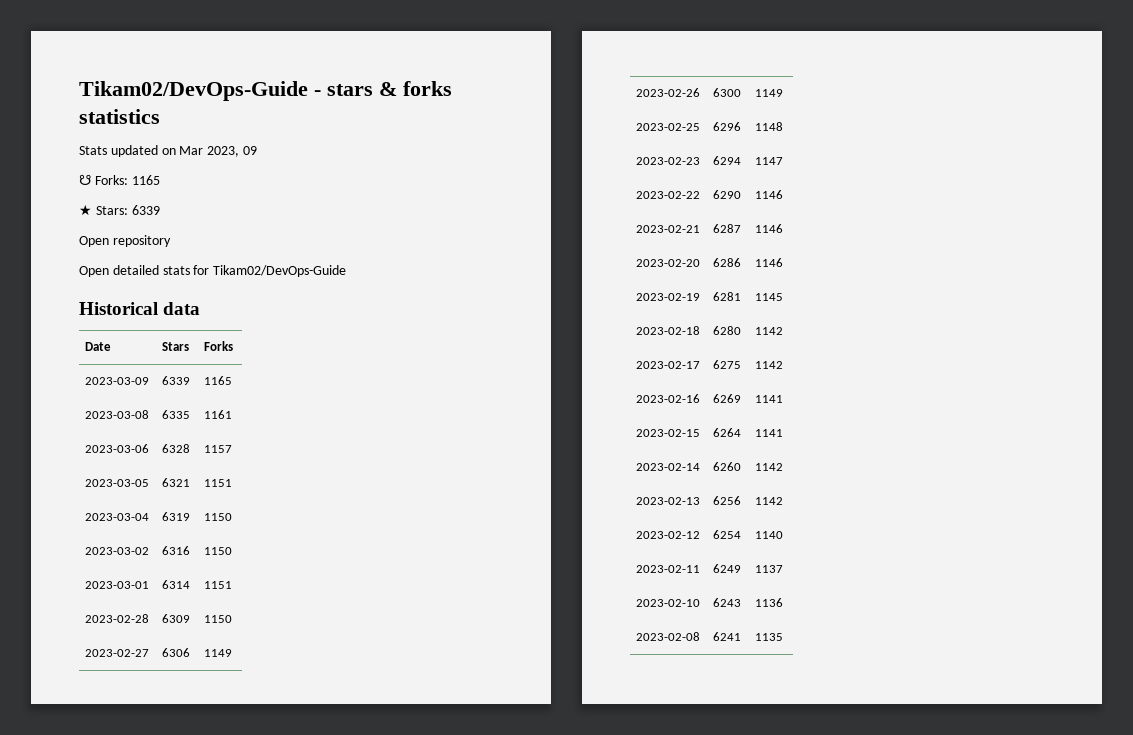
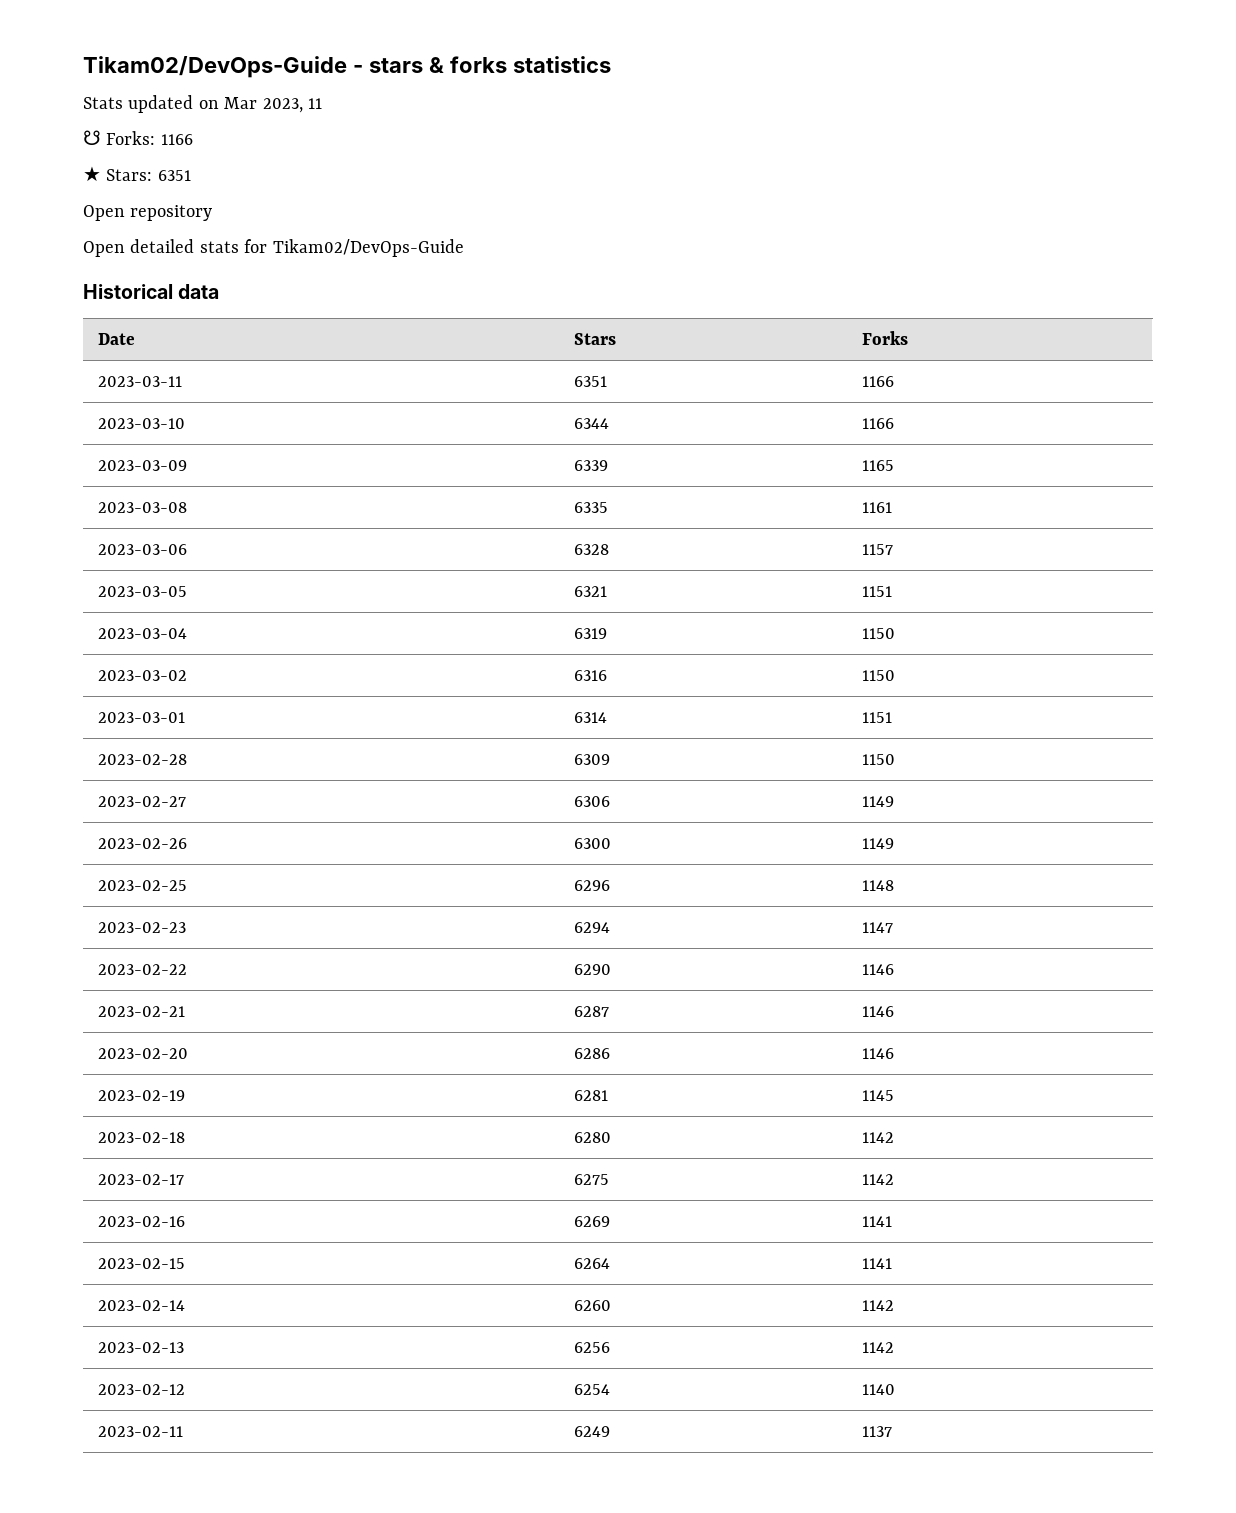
[242,146,257,155] 09 -> [308,98,322,109] 11
[131,175,160,185] 1165 -> [160,134,193,145] 1166
[131,205,160,215] 6339 -> [157,170,191,181] 6351
(234, 346) none -> [98,376,183,387] [574,376,608,387] [862,376,895,387] [98,418,186,429] [574,418,610,429] [862,418,895,429] // 2023-03-11 | 6351 | 1166 // 2023-03-10 | 6344 | 1166
[636,599,701,607] [713,598,742,607] [755,598,784,607] [636,632,701,641] [713,632,742,641] [755,633,784,641] // 2023-02-10 | 6243 | 1136 // 2023-02-08 | 6241 | 1135 -> (893, 1431) none

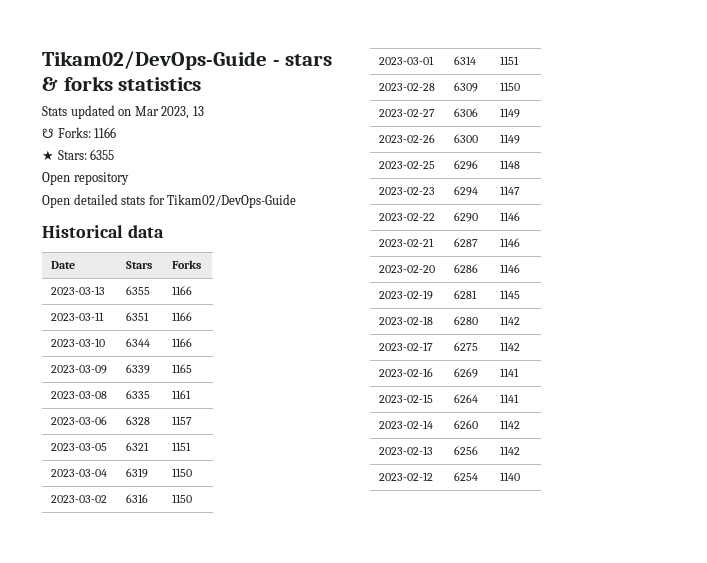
[308,98,322,109] 11 -> [192,106,204,116] 13
[157,170,191,181] 6351 -> [90,149,115,160] 6355
(909, 338) none -> [51,286,106,295] [126,286,151,295] [172,286,193,295] // 2023-03-13 | 6355 | 1166
[98,1426,184,1437] [574,1426,611,1437] [862,1426,893,1437] // 2023-02-11 | 6249 | 1137 -> (521, 476) none

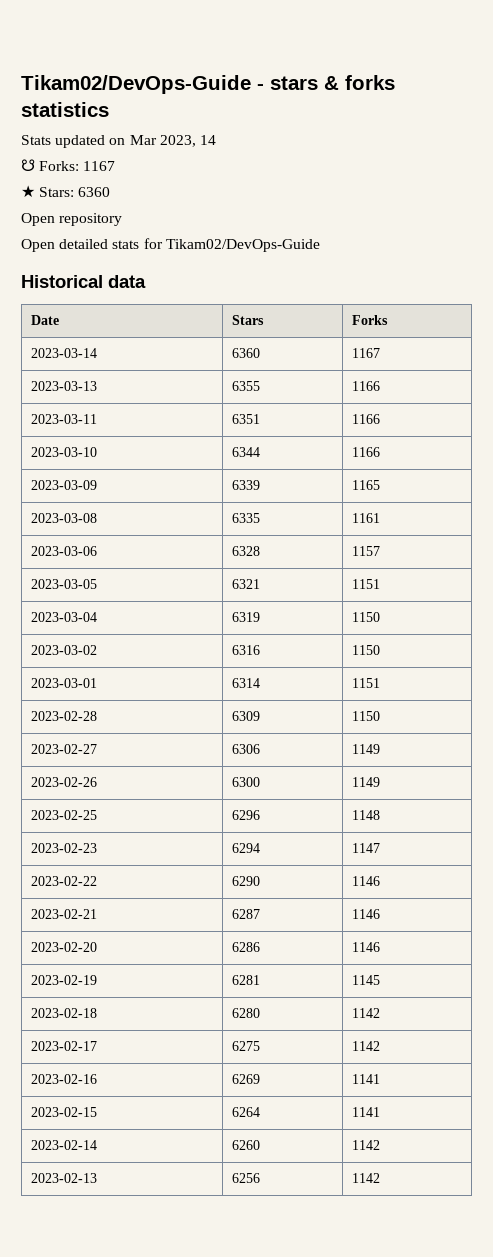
[192,106,204,116] 13 -> [199,135,216,145] 14
[94,127,117,138] 1166 -> [83,161,116,171] 1167
[90,149,115,160] 6355 -> [78,187,111,197] 6360
(202, 264) none -> [30,348,97,358] [231,348,260,358] [351,348,380,358] // 2023-03-14 | 6360 | 1167
[379,472,434,481] [454,472,479,481] [500,472,521,481] // 2023-02-12 | 6254 | 1140 -> (380, 1178) none

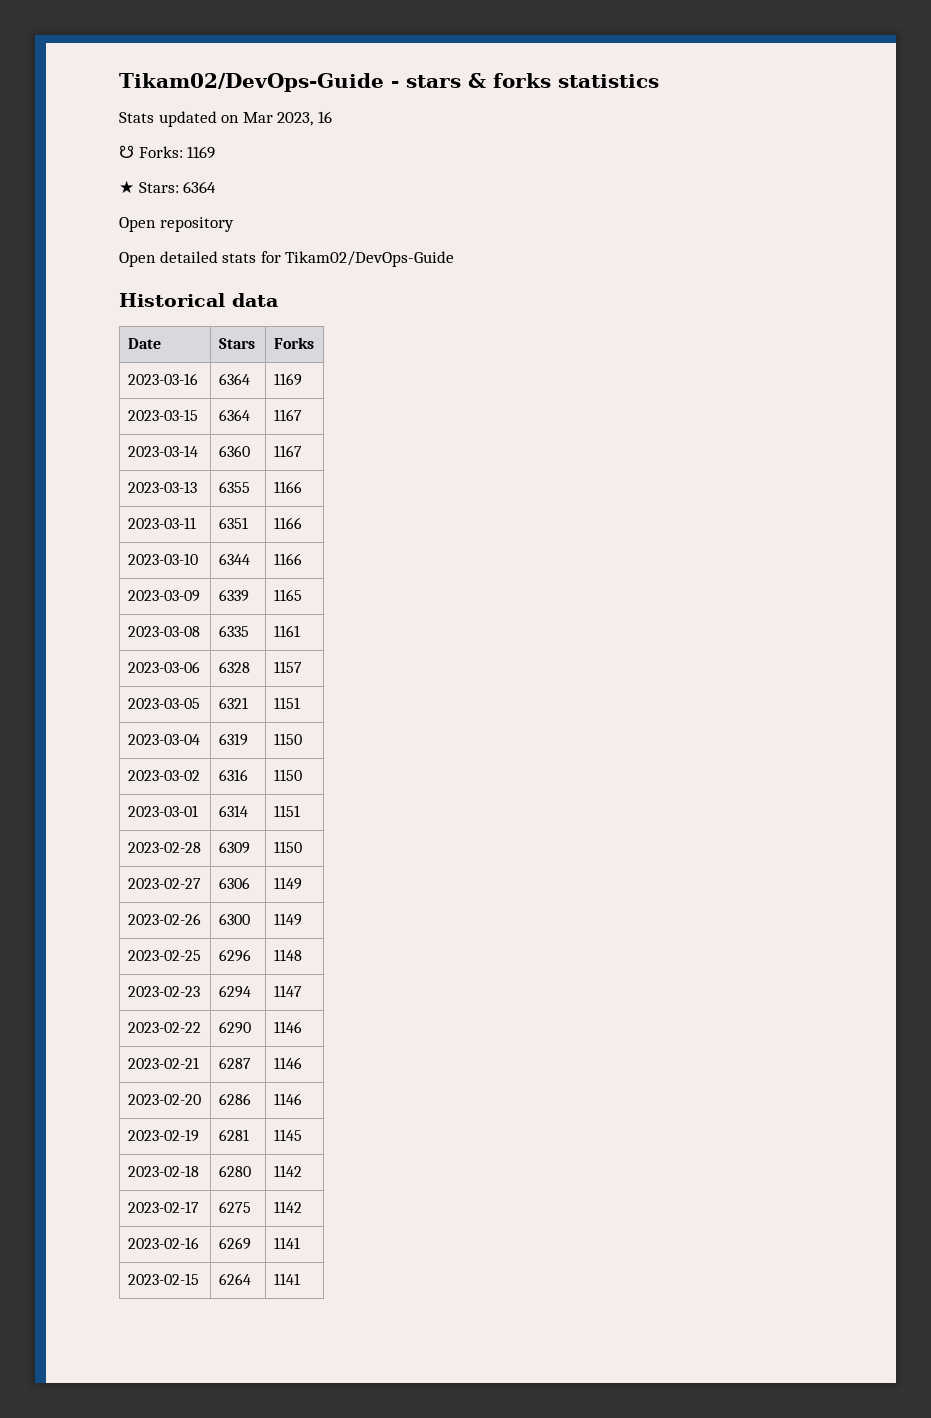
[199,135,216,145] 14 -> [317,111,332,123] 16
[83,161,116,171] 1167 -> [187,146,216,159] 1169
[78,187,111,197] 6360 -> [183,181,217,193] 6364
(388, 320) none -> [127,373,198,385] [218,373,250,385] [273,373,302,386] [127,409,198,421] [218,409,250,421] [273,409,302,421] // 2023-03-16 | 6364 | 1169 // 2023-03-15 | 6364 | 1167
[30,1140,97,1150] [231,1140,260,1150] [351,1140,380,1150] [30,1173,97,1183] [231,1173,260,1183] [351,1173,380,1183] // 2023-02-14 | 6260 | 1142 // 2023-02-13 | 6256 | 1142 -> (300, 1279) none

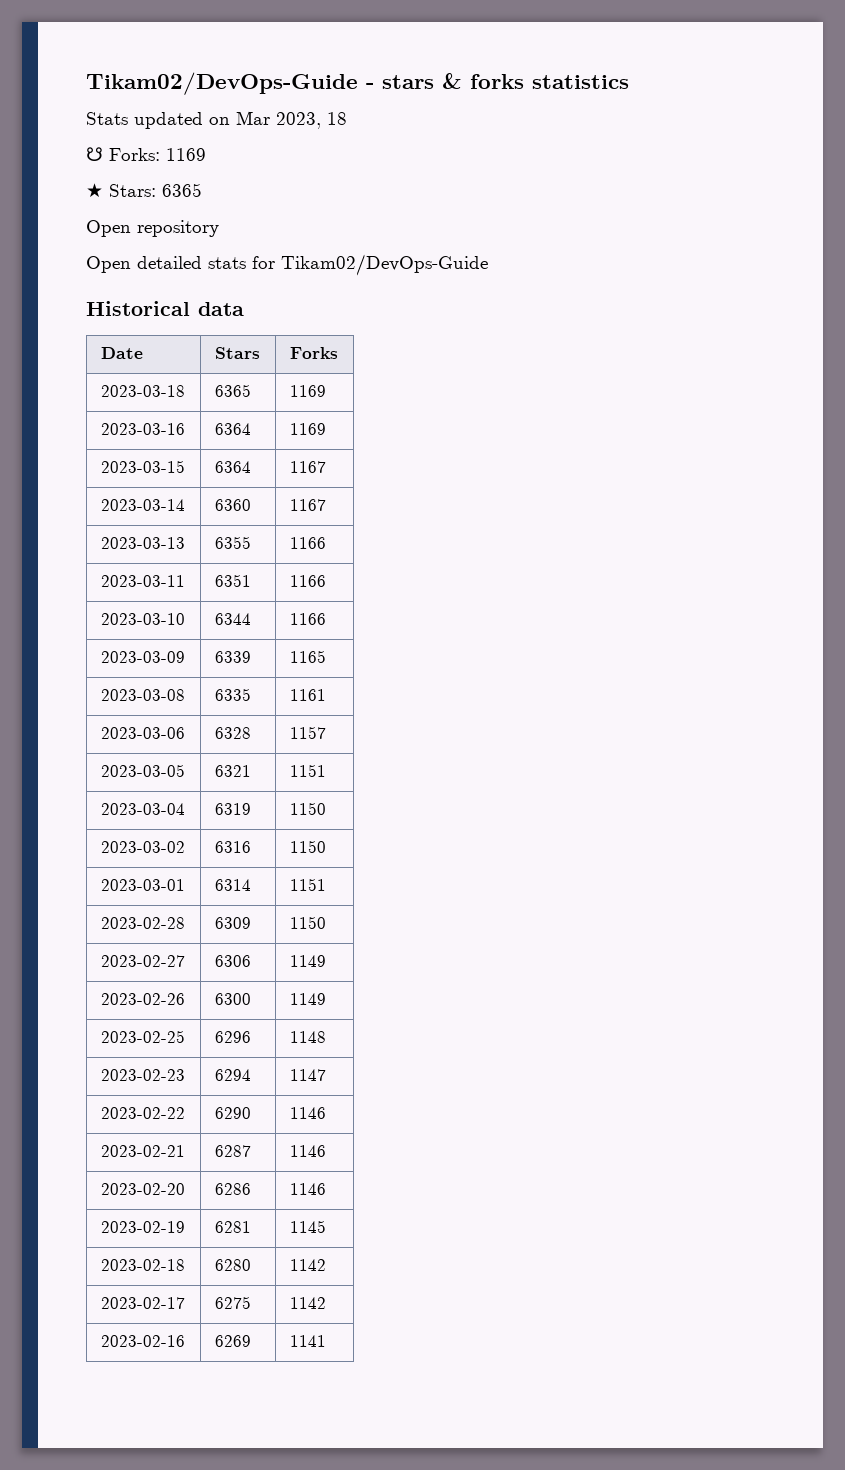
[317,111,332,123] 16 -> [327,112,347,125] 18
[183,181,217,193] 6364 -> [162,183,202,197] 6365
(314, 343) none -> [100,385,185,397] [214,384,251,397] [289,385,326,397] // 2023-03-18 | 6365 | 1169
[127,1273,199,1285] [218,1273,251,1285] [273,1273,300,1285] // 2023-02-15 | 6264 | 1141 -> (326, 1341) none

